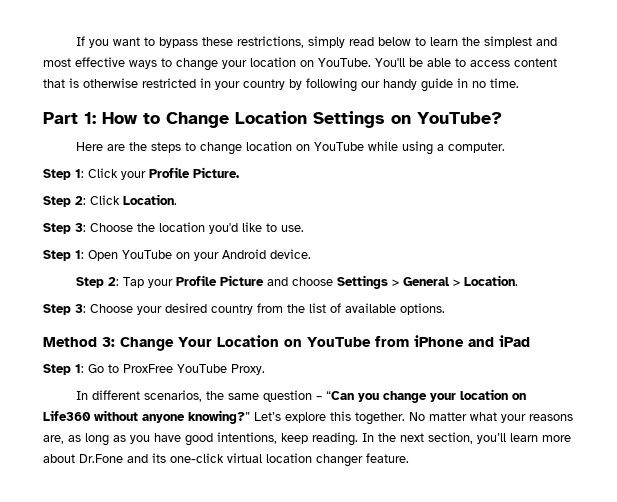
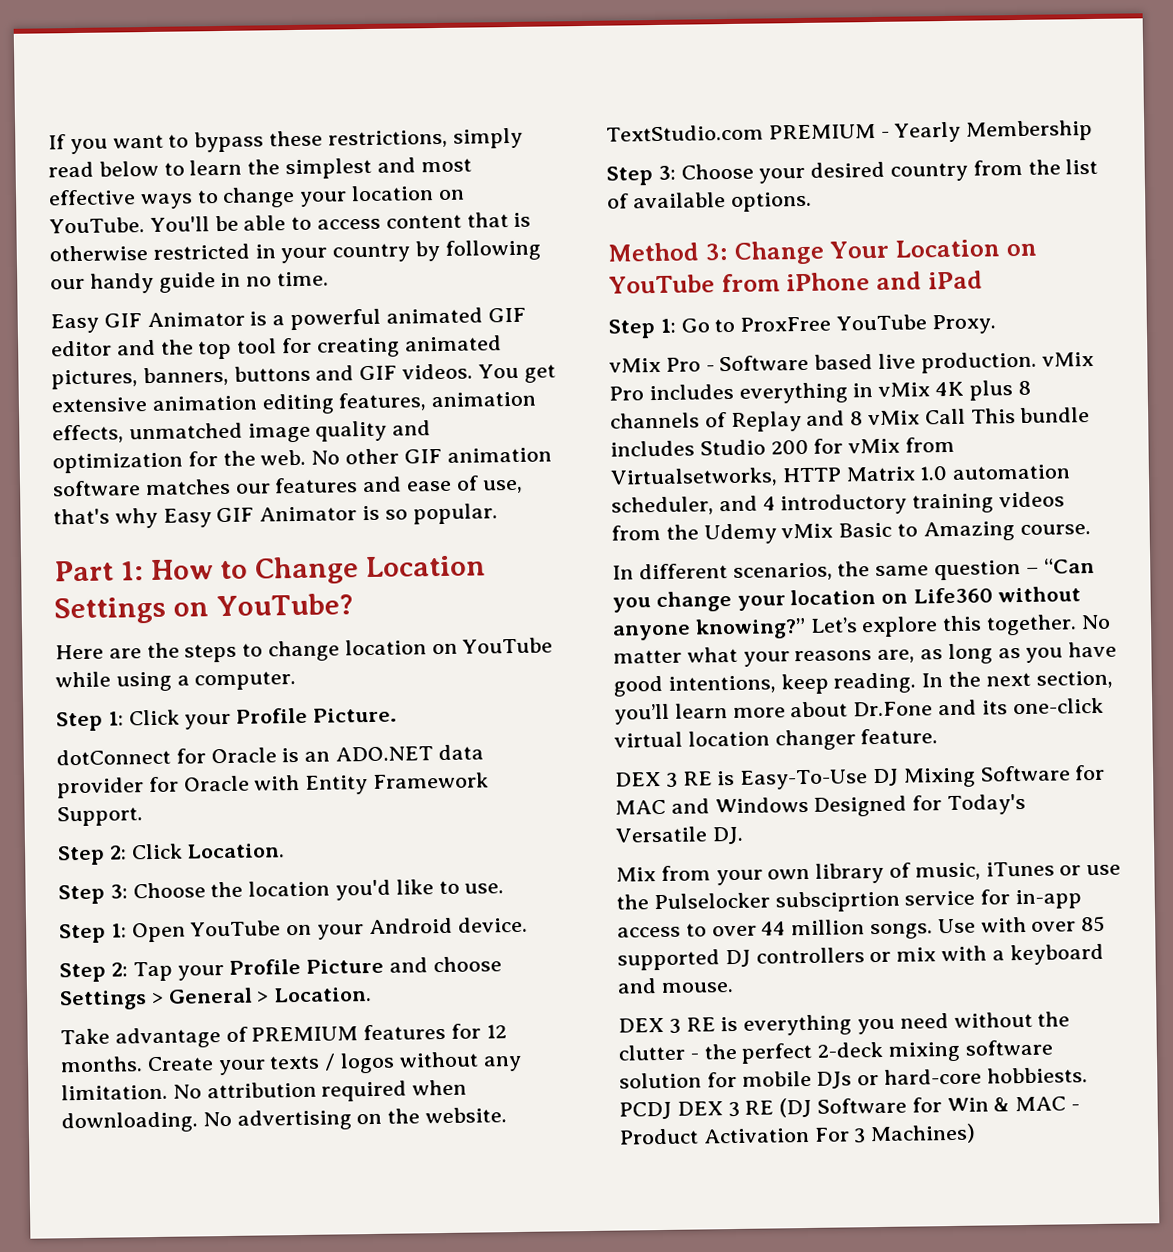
(519, 83) none -> [50,307,526,334] [51,335,502,360] [51,363,556,390] [51,391,537,415] [52,420,432,444] [52,447,552,474] [52,475,523,497] [53,503,498,529] // Easy GIF Animator is a powerful animated GIF editor and the top tool for creating animated pictures, banners, buttons and GIF videos. You get extensive animation editing features, animation effects, unmatched image quality and optimization for the web. No other GIF animation software matches our features and ease of use, that's why Easy GIF Animator is so popular.
(239, 172) none -> [56,744,484,766] [57,772,490,799] [57,806,143,827] // dotConnect for Oracle is an ADO.NET data provider for Oracle with Entity Framework Support.
(519, 280) none -> [60,1023,507,1049] [60,1051,522,1076] [61,1079,468,1102] [61,1107,508,1134] [606,119,1094,143] // Take advantage of PREMIUM features for 12 months. Create your texts / logos without any limitation. No attribution required when downloading. No advertising on the website. TextStudio.com PREMIUM - Yearly Membership
(265, 369) none -> [609,351,1094,374] [609,380,1031,404] [610,407,1091,432] [610,436,956,457] [610,464,1072,488] [611,491,1066,516] [611,521,1091,545] // vMix Pro - Software based live production. vMix Pro includes everything in vMix 4K plus 8 channels of Replay and 8 vMix Call This bundle includes Studio 200 for vMix from Virtualsetworks, HTTP Matrix 1.0 automation scheduler, and 4 introductory training videos from the Udemy vMix Basic to Amazing course.
(409, 458) none -> [615,764,1106,790] [615,793,1027,817] [615,826,744,845] [616,861,1122,886] [616,889,1083,913] [617,915,1106,940] [617,943,1104,971] [617,978,734,994] [618,1011,1071,1036] [618,1039,1053,1064] [619,1067,1088,1089] [619,1096,1081,1120] [619,1123,977,1145] // DEX 3 RE is Easy-To-Use DJ Mixing Software for MAC and Windows Designed for Today's Versatile DJ. // Mix from your own library of music, iTunes or use the Pulselocker subsciprtion service for in-app access to over 44 million songs. Use with over 85 supported DJ controllers or mix with a keyboard and mouse. // DEX 3 RE is everything you need without the clutter - the perfect 2-deck mixing software solution for mobile DJs or hard-core hobbiests. PCDJ DEX 3 RE (DJ Software for Win & MAC - Product Activation For 3 Machines)

